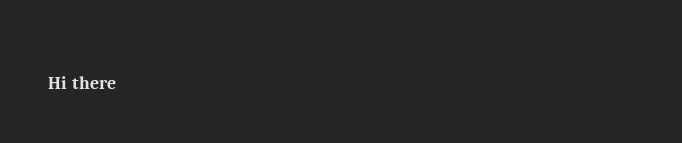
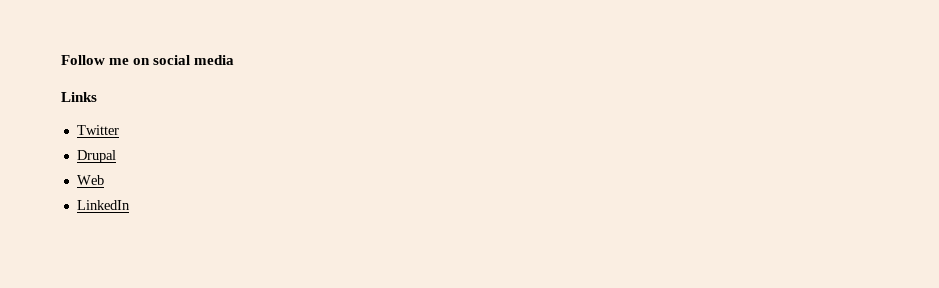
[48,76,116,89] Hi there -> [61,55,235,65] [61,92,97,102] [76,125,119,135] [76,150,116,163] [76,175,104,185] [76,200,130,210] Follow me on social media // Links // Twitter // Drupal // Web // LinkedIn

